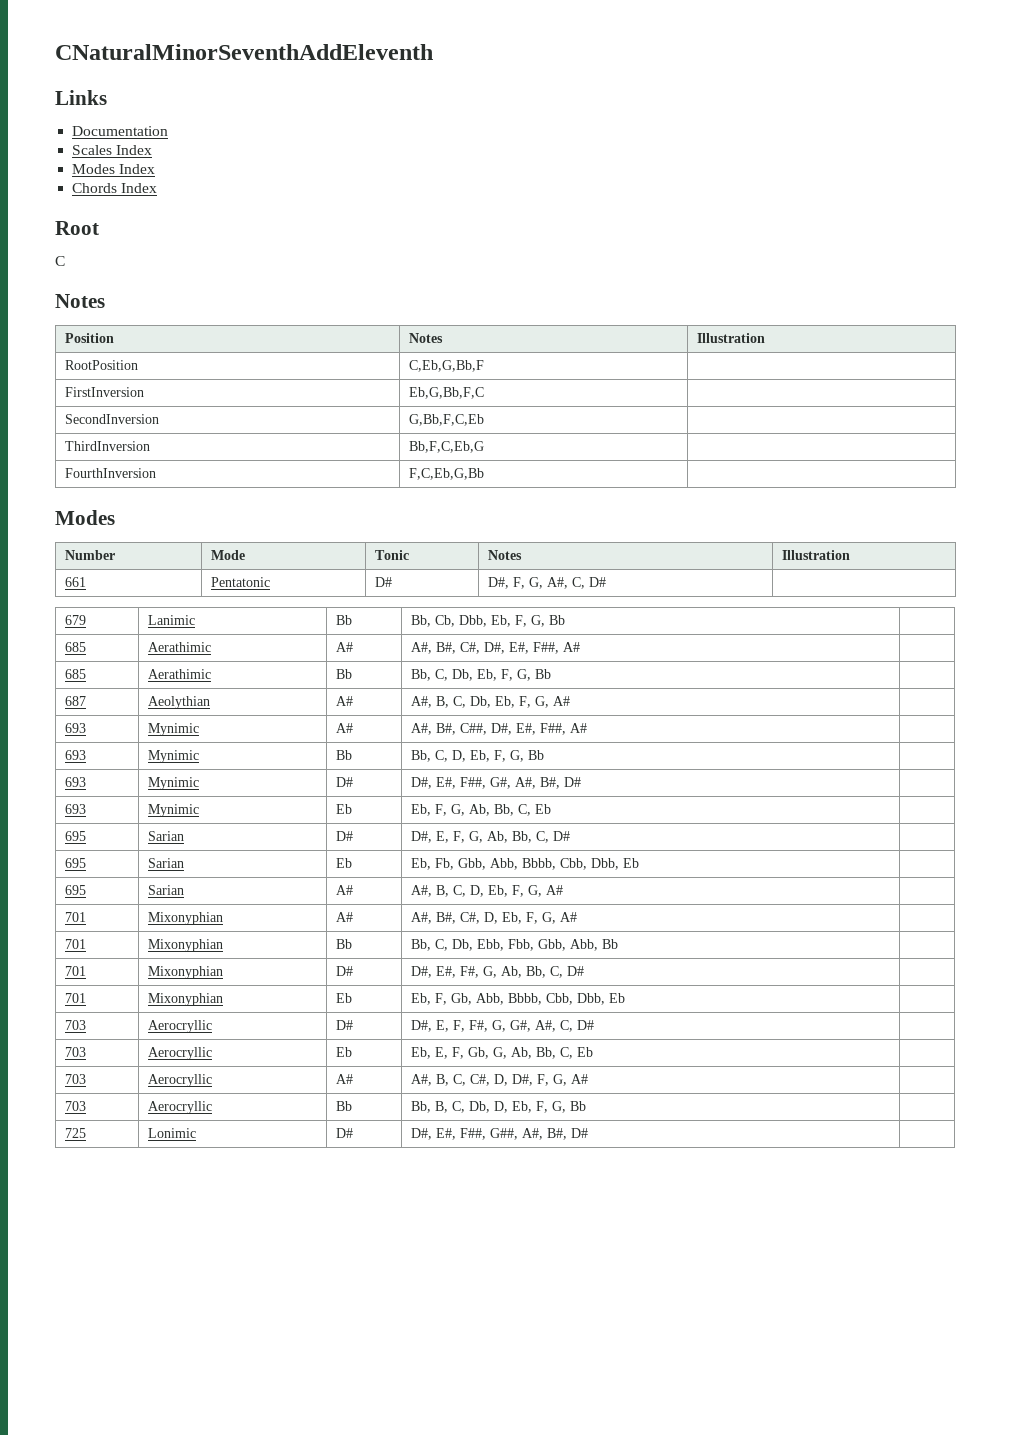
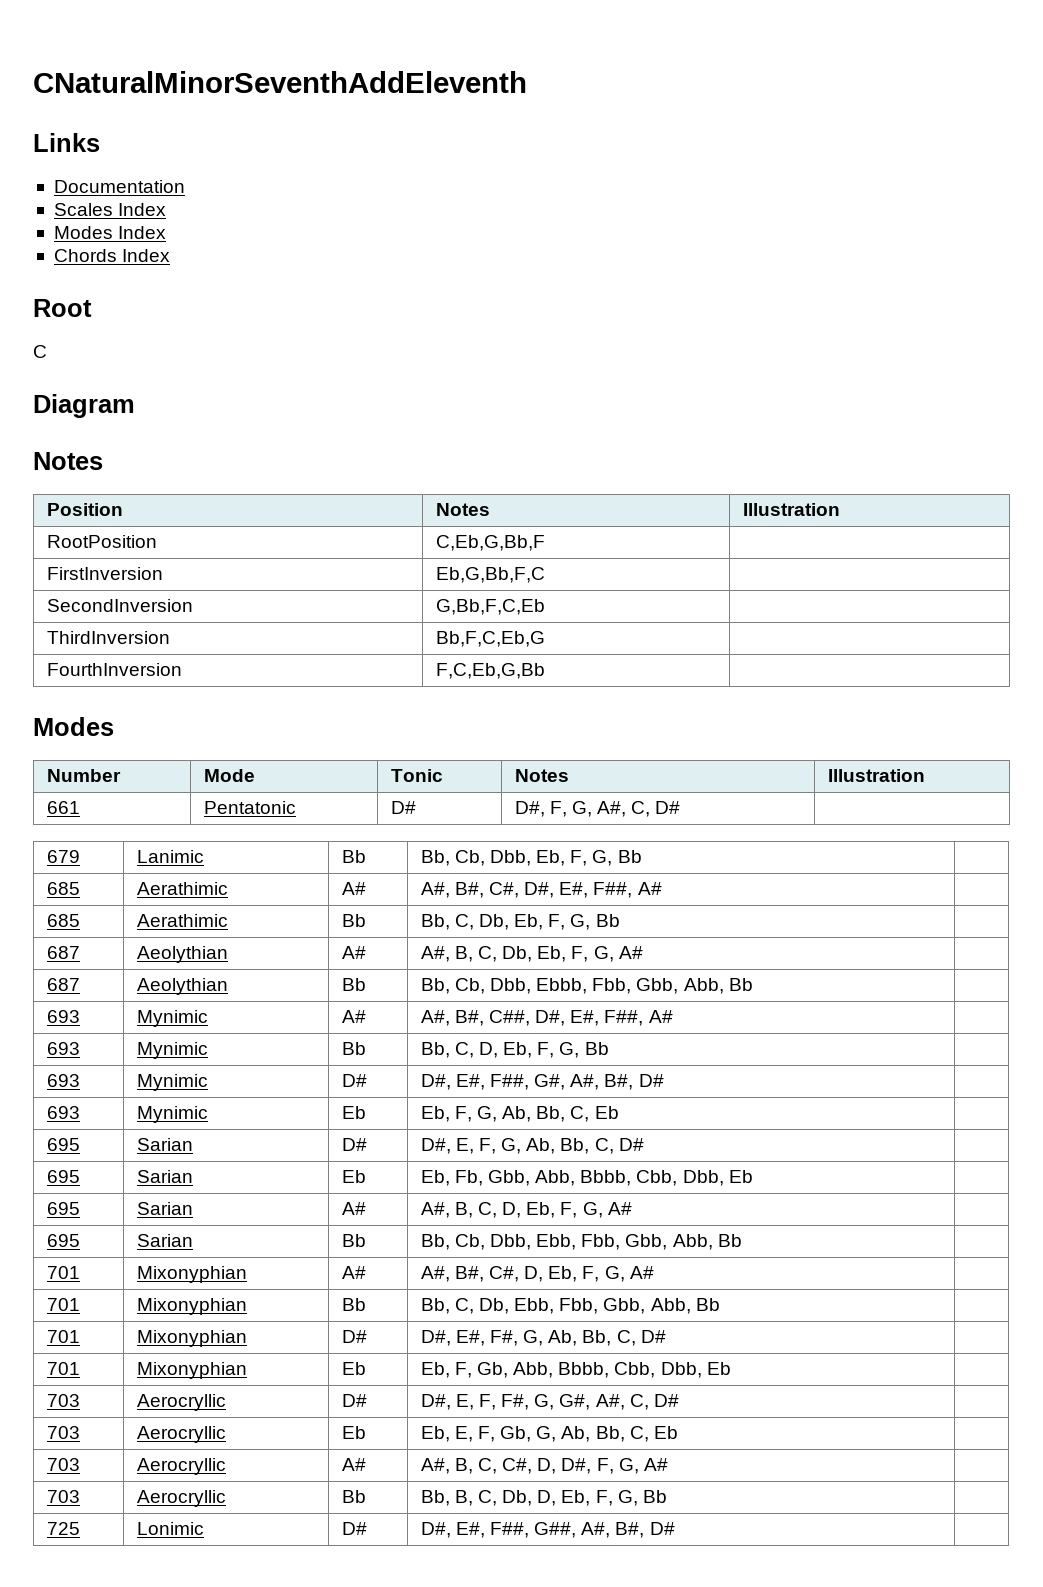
(65, 261) none -> [33,394,135,418] // Diagram
(571, 701) none -> [46,978,80,991] [136,978,228,995] [341,978,366,991] [420,978,753,994] // 687 | Aeolythian | Bb | Bb, Cb, Dbb, Ebbb, Fbb, Gbb, Abb, Bb |
(564, 890) none -> [46,1234,80,1247] [136,1234,193,1247] [341,1234,366,1247] [420,1234,742,1250] // 695 | Sarian | Bb | Bb, Cb, Dbb, Ebb, Fbb, Gbb, Abb, Bb |

